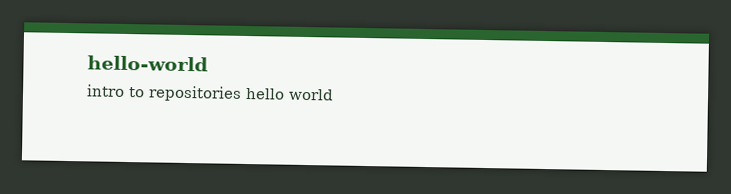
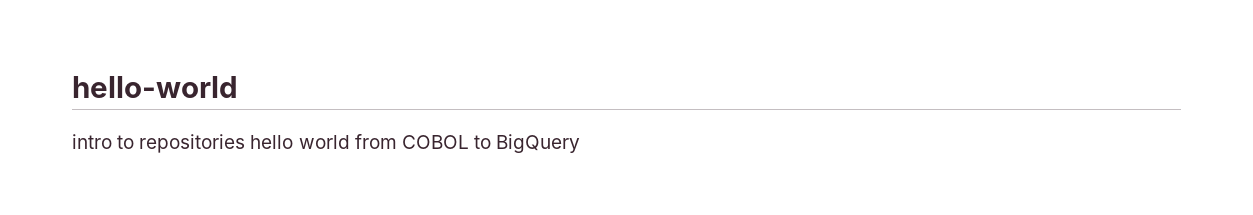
(334, 94) none -> [354,134,581,153] from COBOL to BigQuery

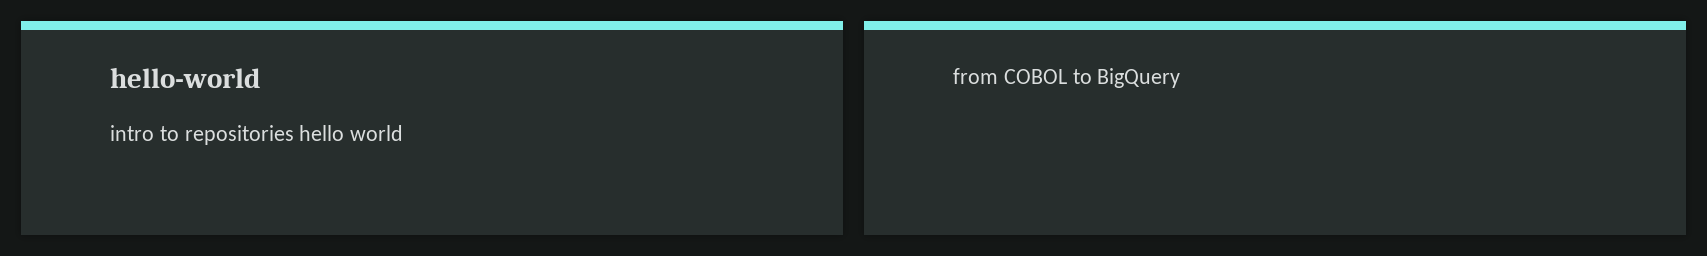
(350, 142) none -> (404, 133) //

